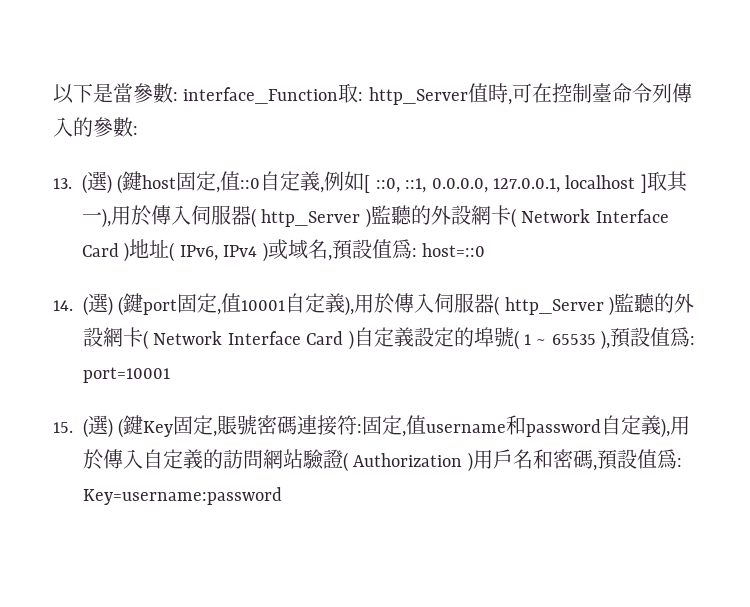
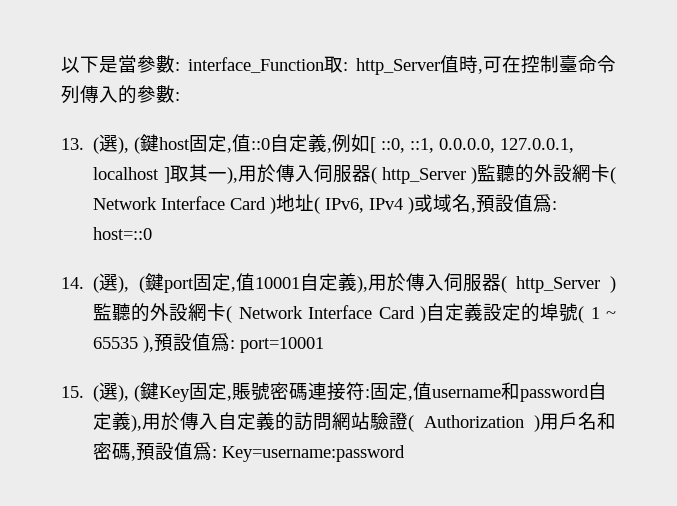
[107,174,112,194] ) -> [118,137,130,154] ),
[108,296,113,316] ) -> [118,276,130,293] ),
[108,418,113,438] ) -> [118,385,130,402] ),

